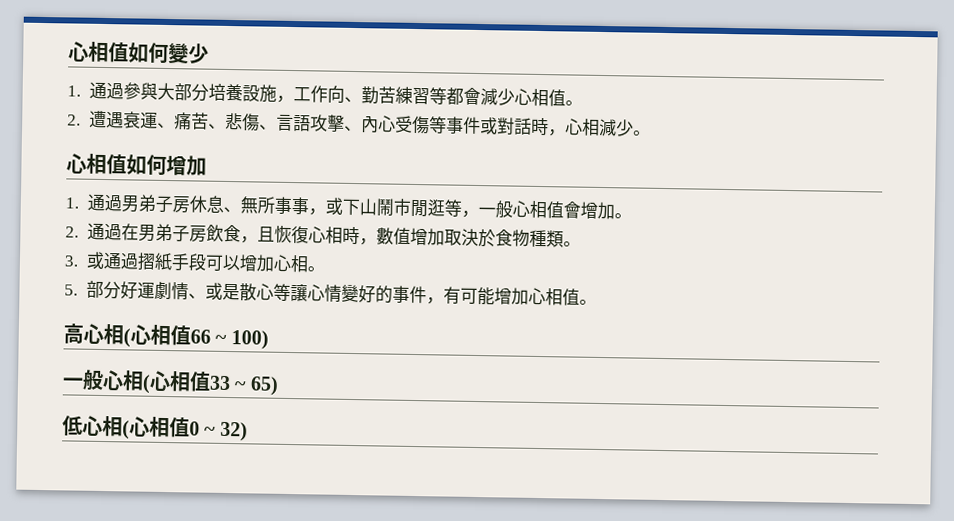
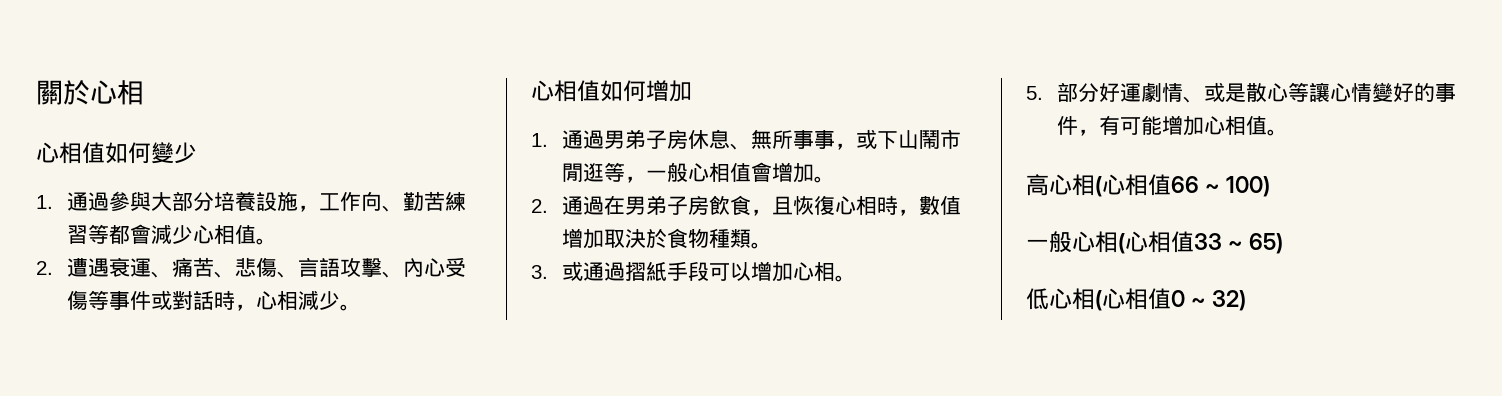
(68, 51) none -> [36,80,144,105] 關於心相 //

